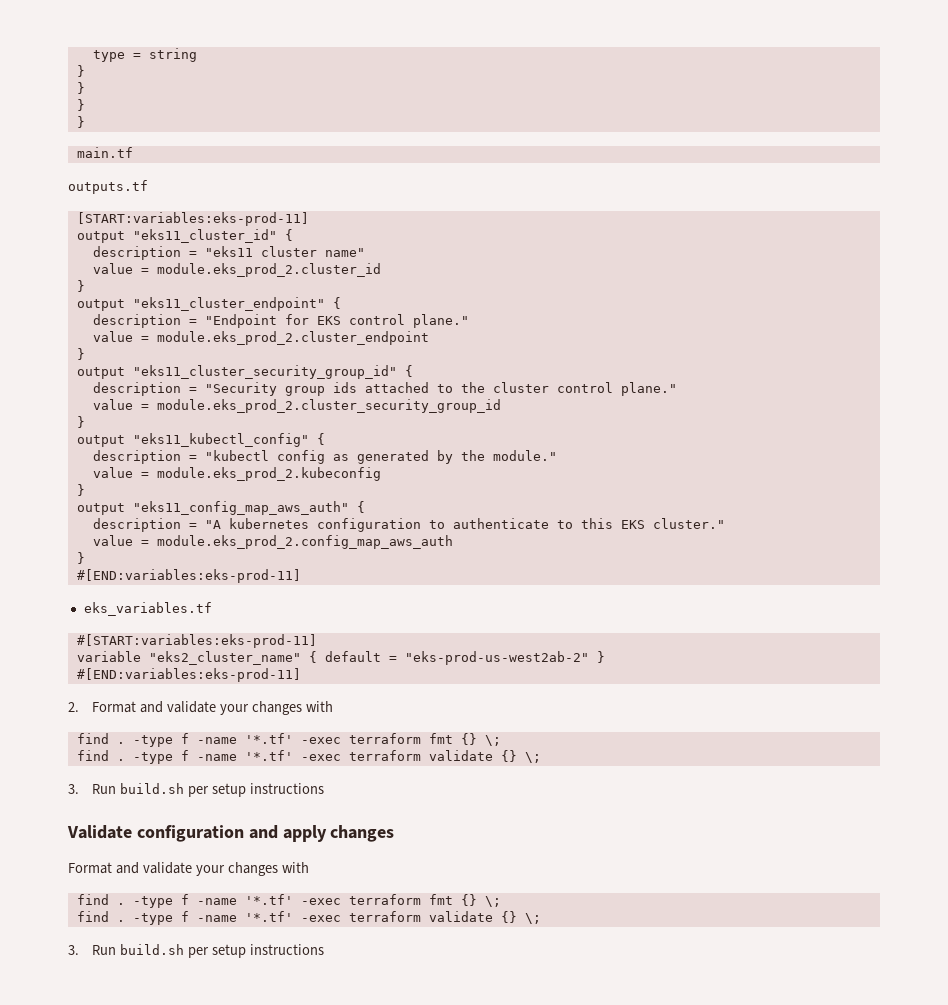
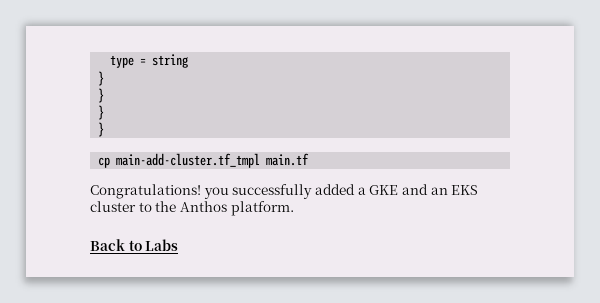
(85, 122) none -> [98,153,261,168] cp main-add-cluster.tf_tmpl
[68,180,148,194] [76,212,309,226] [76,229,293,243] [92,246,365,260] [92,263,381,277] [76,280,85,292] [76,297,341,311] [92,314,469,328] [92,331,429,345] [76,348,85,360] [76,365,413,379] [92,382,677,396] [92,399,501,413] [76,416,85,428] [76,433,325,447] [92,450,557,464] [92,467,381,481] [76,484,85,496] [76,501,365,515] [92,518,725,532] [92,535,453,549] [76,552,85,564] [76,569,301,583] [83,602,212,616] [76,634,317,648] [76,651,605,665] [76,668,301,682] [68,701,333,715] [76,733,501,747] [76,750,541,764] [68,783,324,797] [67,825,395,842] [68,862,309,876] [76,894,501,908] [76,911,541,925] [68,944,324,958] outputs.tf // [START:variables:eks-prod-11] // output "eks11_cluster_id" { // description = "eks11 cluster name" // value = module.eks_prod_2.cluster_id // } // output "eks11_cluster_endpoint" { // description = "Endpoint for EKS control plane." // value = module.eks_prod_2.cluster_endpoint // } // output "eks11_cluster_security_group_id" { // description = "Security group ids attached to the cluster control plane." // value = module.eks_prod_2.cluster_security_group_id // } // output "eks11_kubectl_config" { // description = "kubectl config as generated by the module." // value = module.eks_prod_2.kubeconfig // } // output "eks11_config_map_aws_auth" { // description = "A kubernetes configuration to authenticate to this EKS cluster." // value = module.eks_prod_2.config_map_aws_auth // } // #[END:variables:eks-prod-11] // eks_variables.tf // #[START:variables:eks-prod-11] // variable "eks2_cluster_name" { default = "eks-prod-us-west2ab-2" } // #[END:variables:eks-prod-11] // 2. Format and validate your changes with // find . -type f -name '*.tf' -exec terraform fmt {} \; // find . -type f -name '*.tf' -exec terraform validate {} \; // 3. Run build.sh per setup instructions // Validate configuration and apply changes // Format and validate your changes with // find . -type f -name '*.tf' -exec terraform fmt {} \; // find . -type f -name '*.tf' -exec terraform validate {} \; // 3. Run build.sh per setup instructions -> [90,184,479,199] [90,201,294,216] [90,239,179,251] Congratulations! you successfully added a GKE and an EKS cluster to the Anthos platform. // Back to Labs

